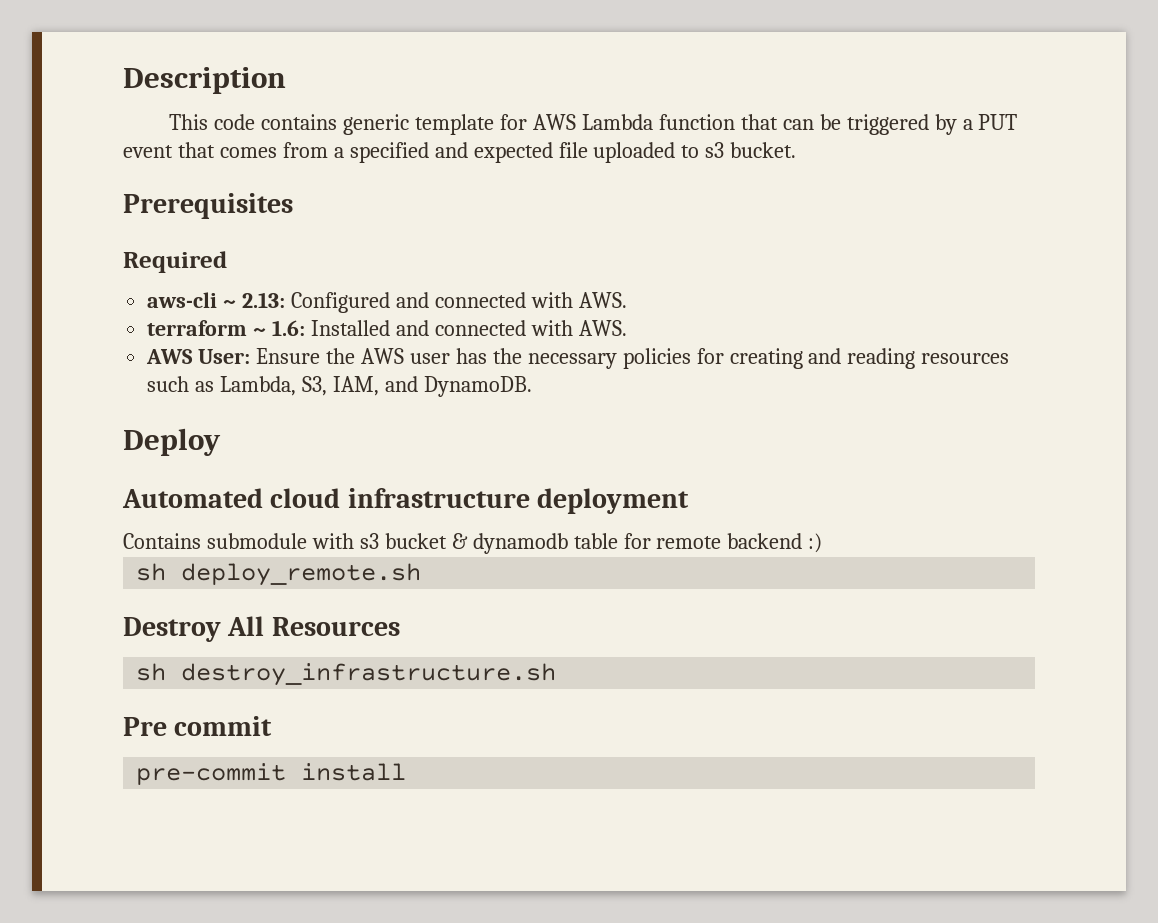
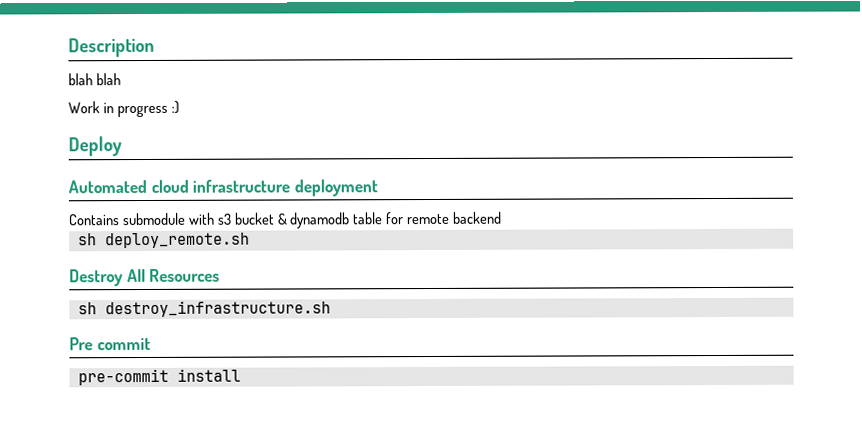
[169,114,1018,135] [123,142,797,163] [123,193,293,219] [123,251,227,273] [147,292,627,313] [147,320,627,336] [146,348,1010,369] [147,376,532,397] This code contains generic template for AWS Lambda function that can be triggered by a PUT event that comes from a specified and expected file uploaded to s3 bucket. // Prerequisites // Required // aws-cli ~ 2.13: Configured and connected with AWS. // terraform ~ 1.6: Installed and connected with AWS. // AWS User: Ensure the AWS user has the necessary policies for creating and reading resources such as Lambda, S3, IAM, and DynamoDB. -> [68,73,121,86] [68,100,180,118] blah blah // Work in progress :)
[808,533,823,553] :) -> (503, 217) none

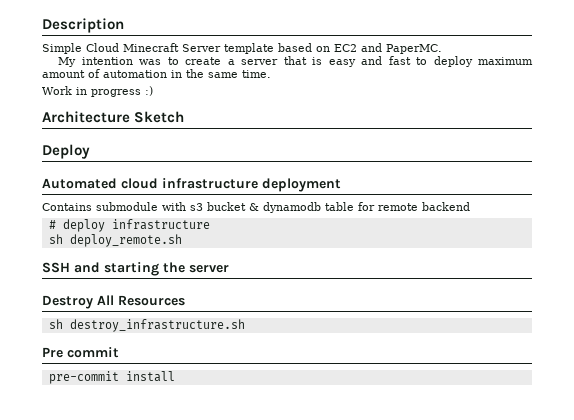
[68,73,121,86] blah blah -> [42,43,442,54] [58,56,534,67] [42,69,271,78] Simple Cloud Minecraft Server template based on EC2 and PaperMC. // My intention was to create a server that is easy and fast to deploy maximum amount of automation in the same time.
(180, 107) none -> [42,111,185,123] // Architecture Sketch
(503, 217) none -> [48,219,210,232] // # deploy infrastructure
(250, 240) none -> [42,262,229,276] // SSH and starting the server

